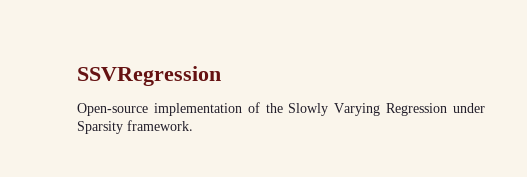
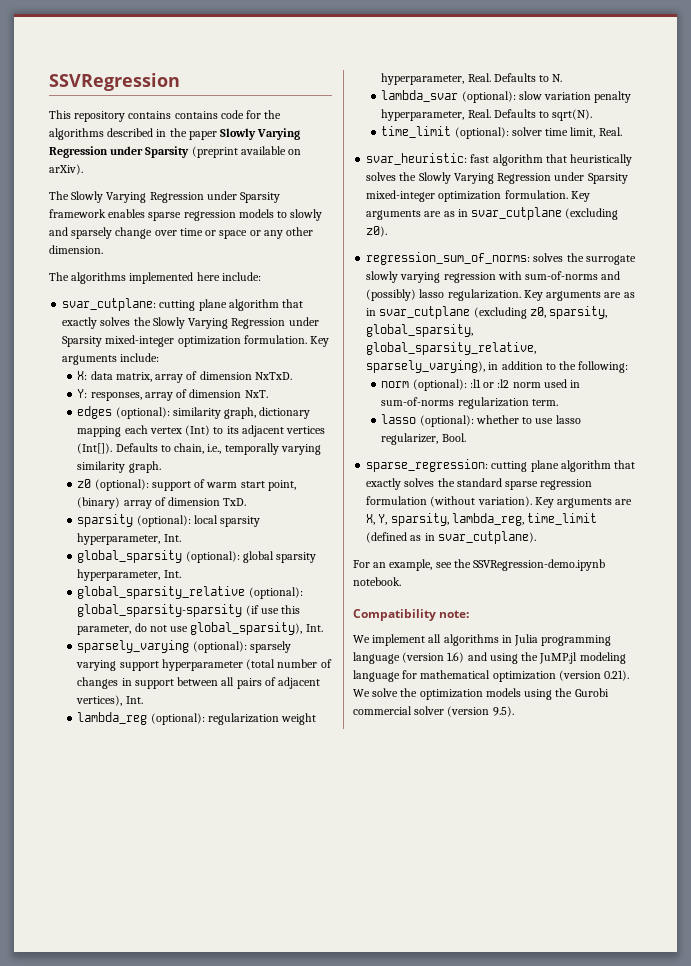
[77,102,485,116] [77,120,193,134] Open-source implementation of the Slowly Varying Regression under Sparsity framework. -> [49,110,282,122] [49,128,301,140] [49,146,302,158] [49,164,83,175] [49,191,281,203] [49,209,323,221] [49,227,314,239] [49,245,103,254] [49,272,261,284] [62,298,304,311] [62,317,319,329] [62,335,330,347] [62,353,160,365] [77,371,292,383] [77,389,268,401] [77,406,311,419] [77,425,326,437] [77,443,321,455] [77,461,161,473] [77,479,296,491] [77,497,247,509] [77,514,261,527] [77,533,181,545] [77,550,317,563] [77,569,181,581] [77,586,303,599] [77,604,301,617] [77,622,323,635] [77,640,291,653] [76,659,332,671] [77,677,321,689] [76,695,143,706] [77,712,317,725] [381,73,563,85] [381,90,632,103] [381,109,593,121] [381,126,622,139] [366,153,633,166] [366,172,628,184] [366,190,590,202] [366,207,619,220] [366,226,388,237] [366,252,636,265] [366,271,621,283] [366,289,635,301] [366,306,608,319] [366,324,474,337] [366,342,537,355] [366,360,629,373] [381,379,581,391] [381,397,558,409] [381,414,581,427] [381,433,466,445] [366,459,636,472] [366,478,593,490] [366,496,633,508] [366,513,598,526] [366,531,536,544] [353,559,606,571] [353,577,401,586] [353,609,470,621] [353,634,612,646] [353,652,626,664] [353,670,630,682] [353,688,609,700] [353,706,514,717] This repository contains contains code for the algorithms described in the paper Slowly Varying Regression under Sparsity (preprint available on arXiv). // The Slowly Varying Regression under Sparsity framework enables sparse regression models to slowly and sparsely change over time or space or any other dimension. // The algorithms implemented here include: // svar_cutplane: cutting plane algorithm that exactly solves the Slowly Varying Regression under Sparsity mixed-integer optimization formulation. Key arguments include: // X: data matrix, array of dimension NxTxD. // Y: responses, array of dimension NxT. // edges (optional): similarity graph, dictionary mapping each vertex (Int) to its adjacent vertices (Int[]). Defaults to chain, i.e., temporally varying similarity graph. // z0 (optional): support of warm start point, (binary) array of dimension TxD. // sparsity (optional): local sparsity hyperparameter, Int. // global_sparsity (optional): global sparsity hyperparameter, Int. // global_sparsity_relative (optional): global_sparsity-sparsity (if use this parameter, do not use global_sparsity), Int. // sparsely_varying (optional): sparsely varying support hyperparameter (total number of changes in support between all pairs of adjacent vertices), Int. // lambda_reg (optional): regularization weight hyperparameter, Real. Defaults to N. // lambda_svar (optional): slow variation penalty hyperparameter, Real. Defaults to sqrt(N). // time_limit (optional): solver time limit, Real. // svar_heuristic: fast algorithm that heuristically solves the Slowly Varying Regression under Sparsity mixed-integer optimization formulation. Key arguments are as in svar_cutplane (excluding z0). // regression_sum_of_norms: solves the surrogate slowly varying regression with sum-of-norms and (possibly) lasso regularization. Key arguments are as in svar_cutplane (excluding z0, sparsity, global_sparsity, global_sparsity_relative, sparsely_varying), in addition to the following: // norm (optional): :l1 or :l2 norm used in sum-of-norms regularization term. // lasso (optional): whether to use lasso regularizer, Bool. // sparse_regression: cutting plane algorithm that exactly solves the standard sparse regression formulation (without variation). Key arguments are X, Y, sparsity, lambda_reg, time_limit (defined as in svar_cutplane). // For an example, see the SSVRegression-demo.ipynb notebook. // Compatibility note: // We implement all algorithms in Julia programming language (version 1.6) and using the JuMP.jl modeling language for mathematical optimization (version 0.21). We solve the optimization models using the Gurobi commercial solver (version 9.5).

